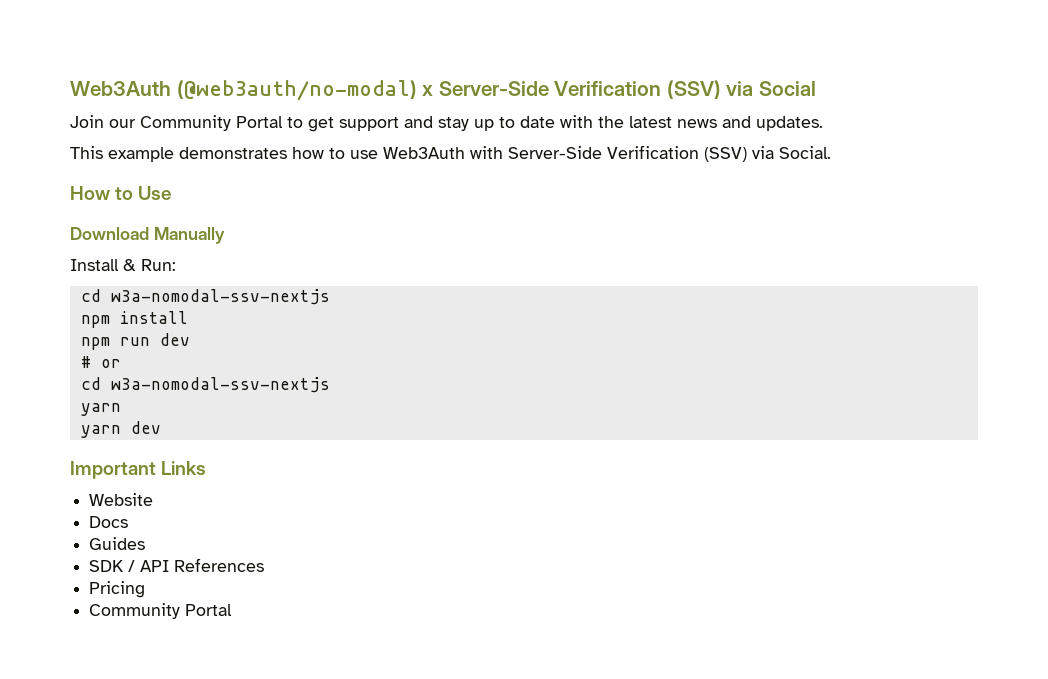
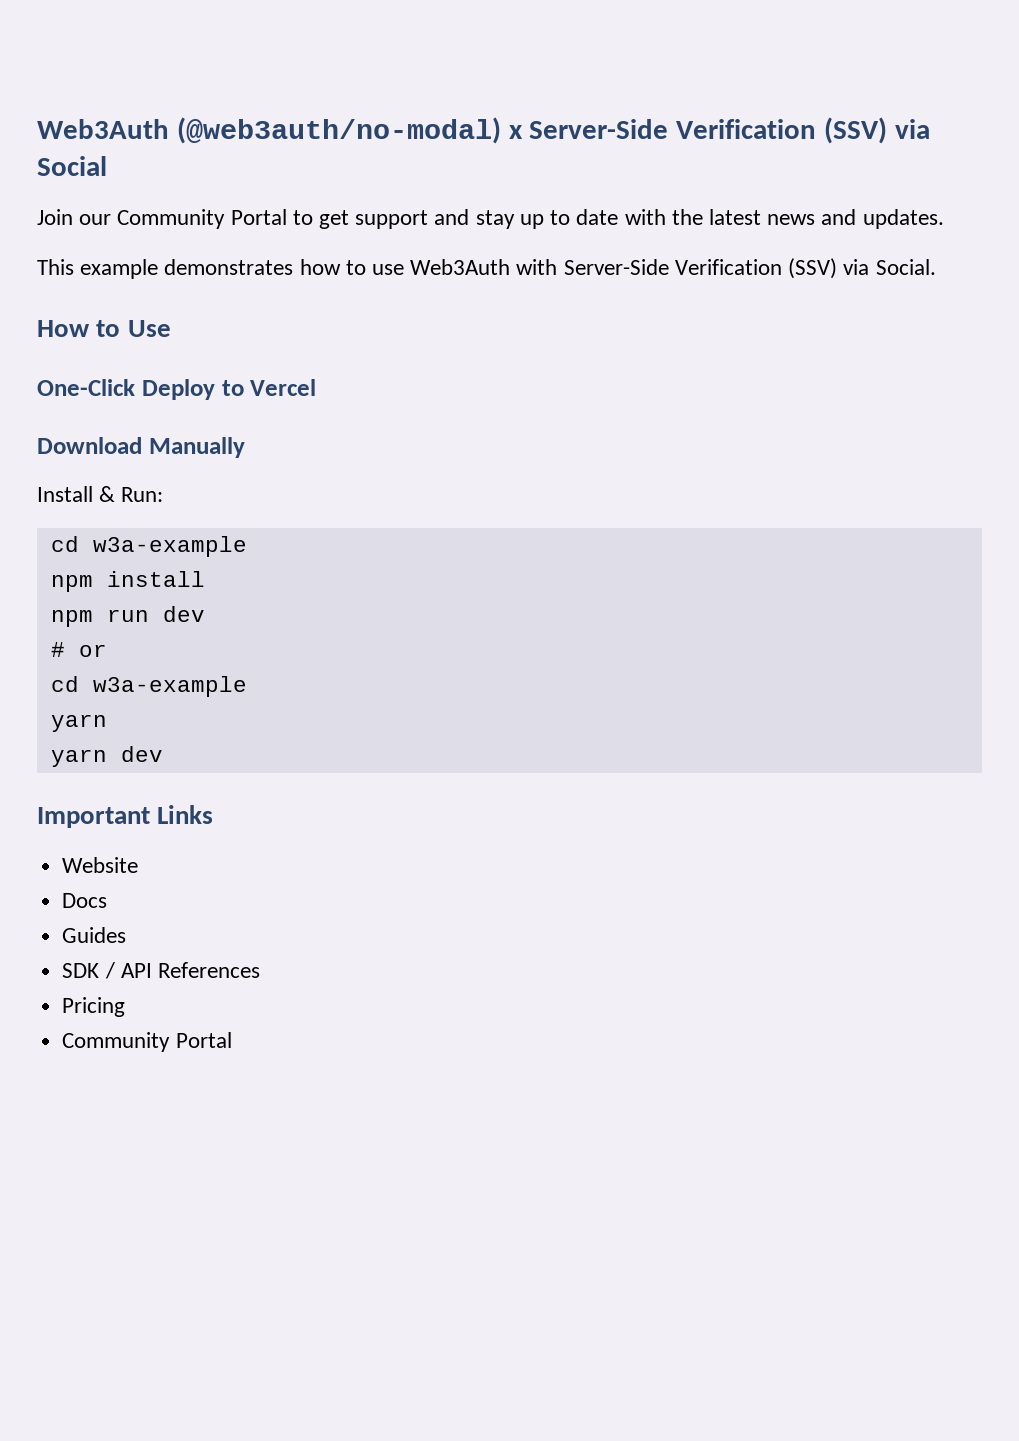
(173, 193) none -> [37,379,317,400] // One-Click Deploy to Vercel
[110,289,330,305] w3a-nomodal-ssv-nextjs -> [92,536,247,557] w3a-example
[110,377,330,393] w3a-nomodal-ssv-nextjs -> [92,676,247,697] w3a-example

